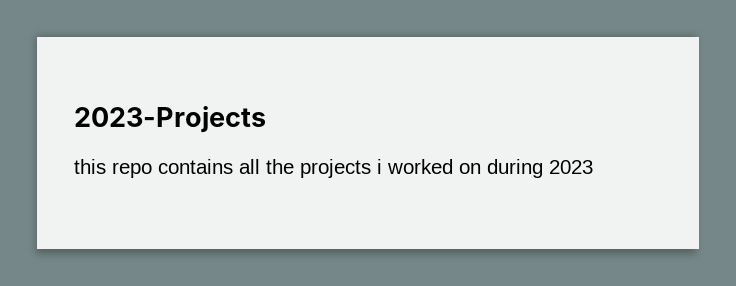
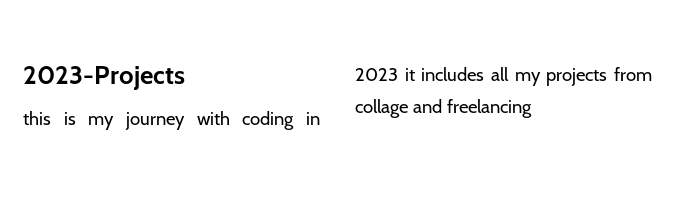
[112,159,593,178] repo contains all the projects i worked on during 2023 -> [63,111,320,130] [355,67,652,86] [355,99,532,118] is my journey with coding in 2023 it includes all my projects from collage and freelancing

